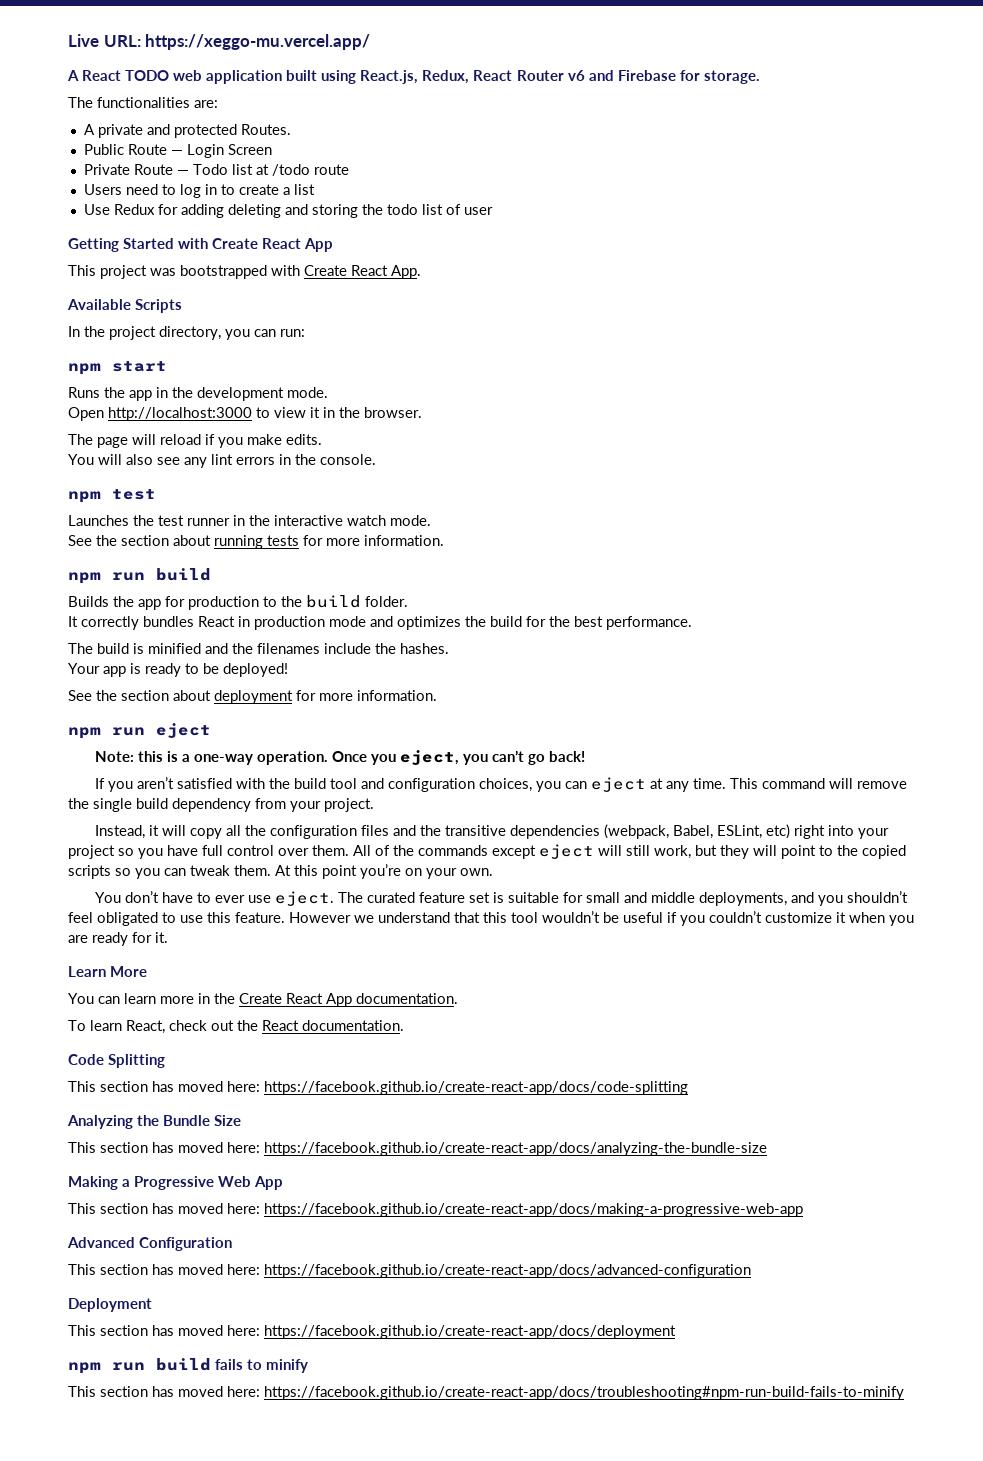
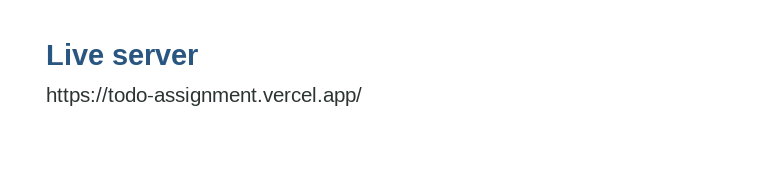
[103,34,371,50] [67,70,760,84] [68,97,218,108] [83,124,291,138] [83,144,272,158] [83,164,349,176] [83,184,315,198] [83,204,493,218] [68,238,334,252] [68,265,421,279] [67,299,183,313] [68,326,305,340] [68,361,167,375] [68,387,328,401] [68,407,422,421] [68,434,322,448] [68,454,376,468] [68,489,156,503] [68,515,431,526] [68,535,444,549] [68,568,211,584] [68,595,408,610] [68,616,692,630] [68,643,449,654] [68,663,288,677] [68,690,437,704] [68,723,211,739] [94,750,585,765] [94,777,907,792] [68,798,374,812] [94,824,889,839] [68,844,906,859] [68,864,493,879] [94,891,908,906] [68,911,914,926] [68,932,168,946] [68,966,148,977] [68,993,458,1007] [68,1020,404,1034] [68,1054,165,1068] [68,1081,688,1095] [67,1115,241,1129] [68,1142,767,1156] [68,1176,283,1190] [68,1203,803,1217] [67,1237,232,1251] [68,1264,751,1278] [68,1298,152,1312] [68,1325,676,1339] [68,1358,308,1374] [68,1386,904,1400] URL: https://xeggo-mu.vercel.app/ // A React TODO web application built using React.js, Redux, React Router v6 and Firebase for storage. // The functionalities are: // A private and protected Routes. // Public Route — Login Screen // Private Route — Todo list at /todo route // Users need to log in to create a list // Use Redux for adding deleting and storing the todo list of user // Getting Started with Create React App // This project was bootstrapped with Create React App. // Available Scripts // In the project directory, you can run: // npm start // Runs the app in the development mode. // Open http://localhost:3000 to view it in the browser. // The page will reload if you make edits. // You will also see any lint errors in the console. // npm test // Launches the test runner in the interactive watch mode. // See the section about running tests for more information. // npm run build // Builds the app for production to the build folder. // It correctly bundles React in production mode and optimizes the build for the best performance. // The build is minified and the filenames include the hashes. // Your app is ready to be deployed! // See the section about deployment for more information. // npm run eject // Note: this is a one-way operation. Once you eject, you can’t go back! // If you aren’t satisfied with the build tool and configuration choices, you can eject at any time. This command will remove the single build dependency from your project. // Instead, it will copy all the configuration files and the transitive dependencies (webpack, Babel, ESLint, etc) right into your project so you have full control over them. All of the commands except eject will still work, but they will point to the copied scripts so you can tweak them. At this point you’re on your own. // You don’t have to ever use eject. The curated feature set is suitable for small and middle deployments, and you shouldn’t feel obligated to use this feature. However we understand that this tool wouldn’t be useful if you couldn’t customize it when you are ready for it. // Learn More // You can learn more in the Create React App documentation. // To learn React, check out the React documentation. // Code Splitting // This section has moved here: https://facebook.github.io/create-react-app/docs/code-splitting // Analyzing the Bundle Size // This section has moved here: https://facebook.github.io/create-react-app/docs/analyzing-the-bundle-size // Making a Progressive Web App // This section has moved here: https://facebook.github.io/create-react-app/docs/making-a-progressive-web-app // Advanced Configuration // This section has moved here: https://facebook.github.io/create-react-app/docs/advanced-configuration // Deployment // This section has moved here: https://facebook.github.io/create-react-app/docs/deployment // npm run build fails to minify // This section has moved here: https://facebook.github.io/create-react-app/docs/troubleshooting#npm-run-build-fails-to-minify -> [112,49,198,65] [46,87,362,106] server // https://todo-assignment.vercel.app/

